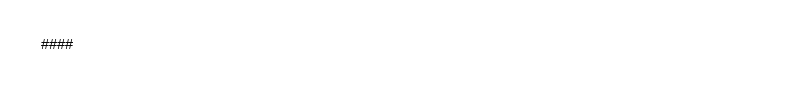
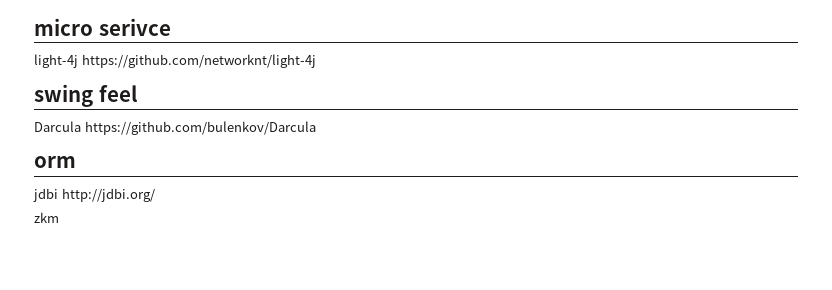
[41,39,73,49] #### -> [34,18,171,36] [34,54,316,68] [34,84,137,107] [34,121,316,135] [34,156,76,168] [33,188,155,202] [34,212,59,223] micro serivce // light-4j https://github.com/networknt/light-4j // swing feel // Darcula https://github.com/bulenkov/Darcula // orm // jdbi http://jdbi.org/ // zkm

